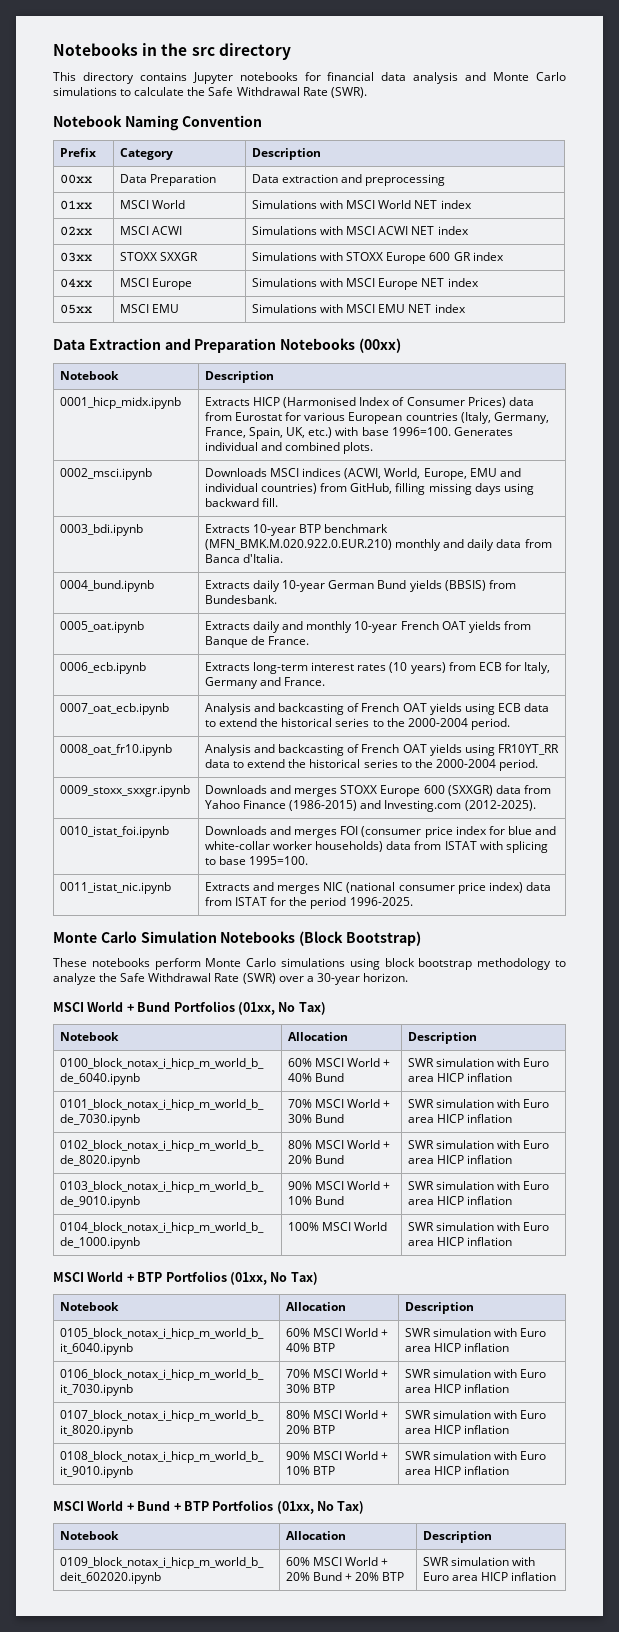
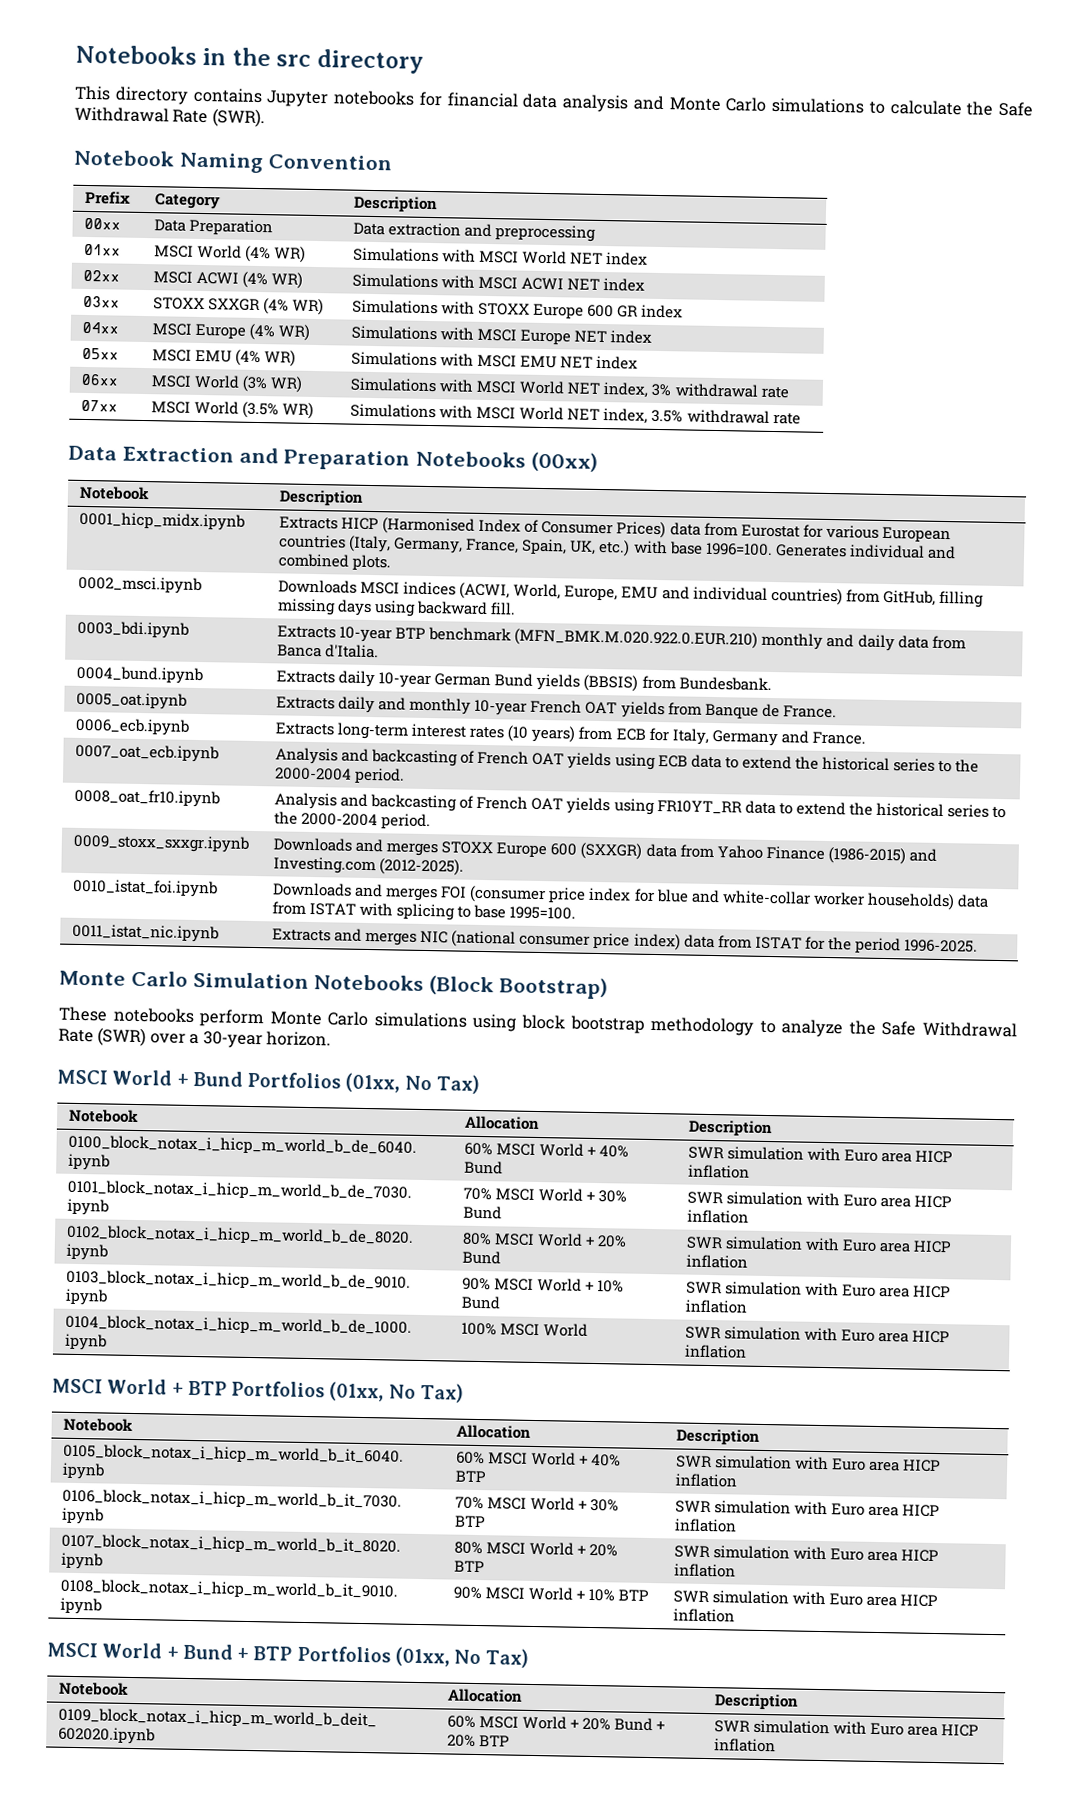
(186, 204) none -> [245,245,307,263] (4% WR)
(183, 230) none -> [242,271,304,289] (4% WR)
(199, 256) none -> [263,298,325,316] (4% WR)
(193, 284) none -> [249,323,311,341] (4% WR)
(180, 308) none -> [235,349,297,367] (4% WR)
(466, 308) none -> [81,373,120,386] [151,374,304,393] [350,377,789,399] [81,399,119,412] [151,400,315,419] [350,403,801,425] // 06xx | MSCI World (3% WR) | Simulations with MSCI World NET index, 3% withdrawal rate // 07xx | MSCI World (3.5% WR) | Simulations with MSCI World NET index, 3.5% withdrawal rate

